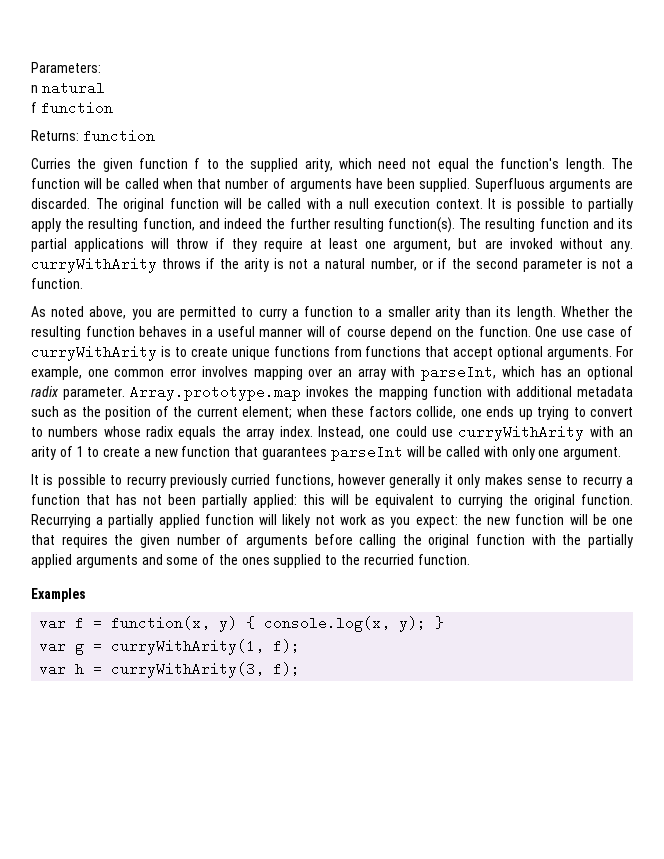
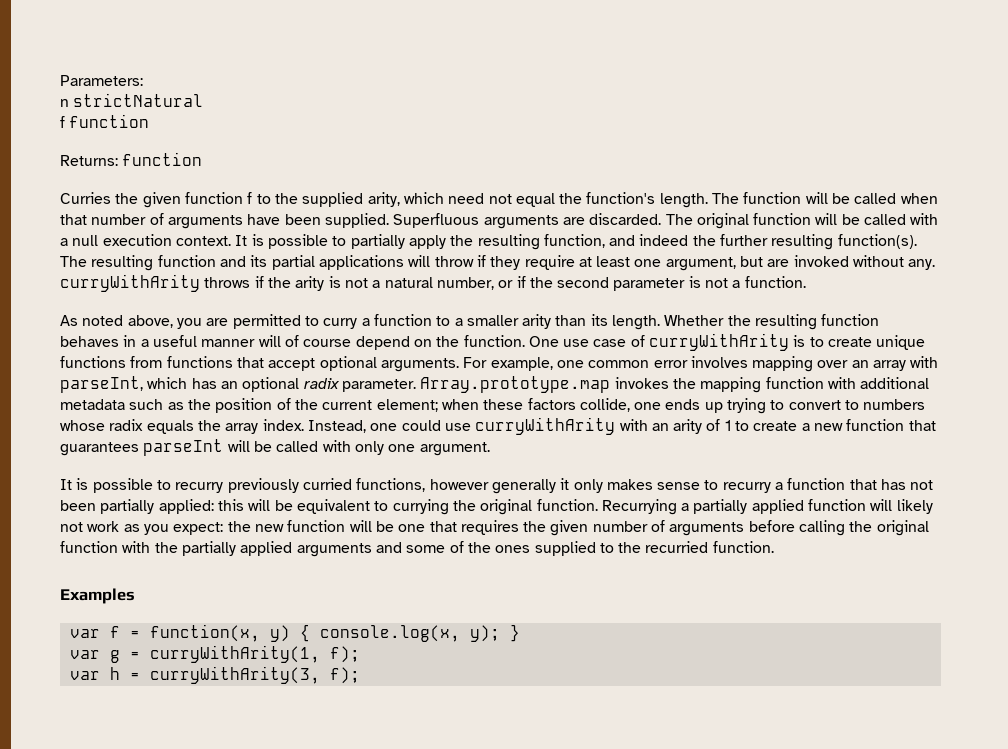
[41,81,105,95] natural -> [73,93,204,107] strictNatural

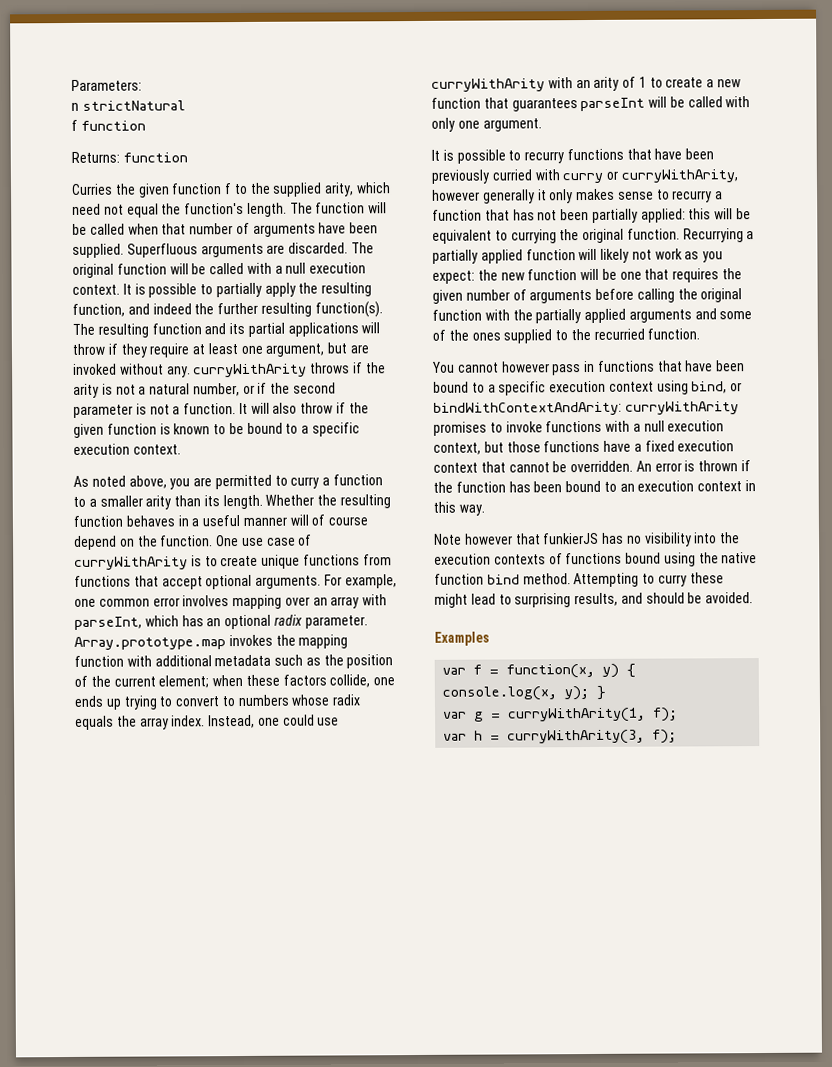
(806, 282) none -> [238,402,369,415] [73,422,361,438] [73,443,181,455] It will also throw if the given function is known to be bound to a specific execution context.
[227,478,426,493] previously curried functions, -> [566,148,715,161] [431,169,738,184] functions that have been previously curried with curry or curryWithArity,
(774, 547) none -> [432,360,746,376] [433,380,743,396] [433,401,739,416] [433,420,725,436] [433,440,735,455] [433,460,752,473] [433,480,757,493] [433,501,485,516] [434,532,741,547] [434,552,758,567] [434,572,724,588] [434,592,754,608] // You cannot however pass in functions that have been bound to a specific execution context using bind, or bindWithContextAndArity: curryWithArity promises to invoke functions with a null execution context, but those functions have a fixed execution context that cannot be overridden. An error is thrown if the function has been bound to an execution context in this way. // Note however that funkierJS has no visibility into the execution contexts of functions bound using the native function bind method. Attempting to curry these might lead to surprising results, and should be avoided.

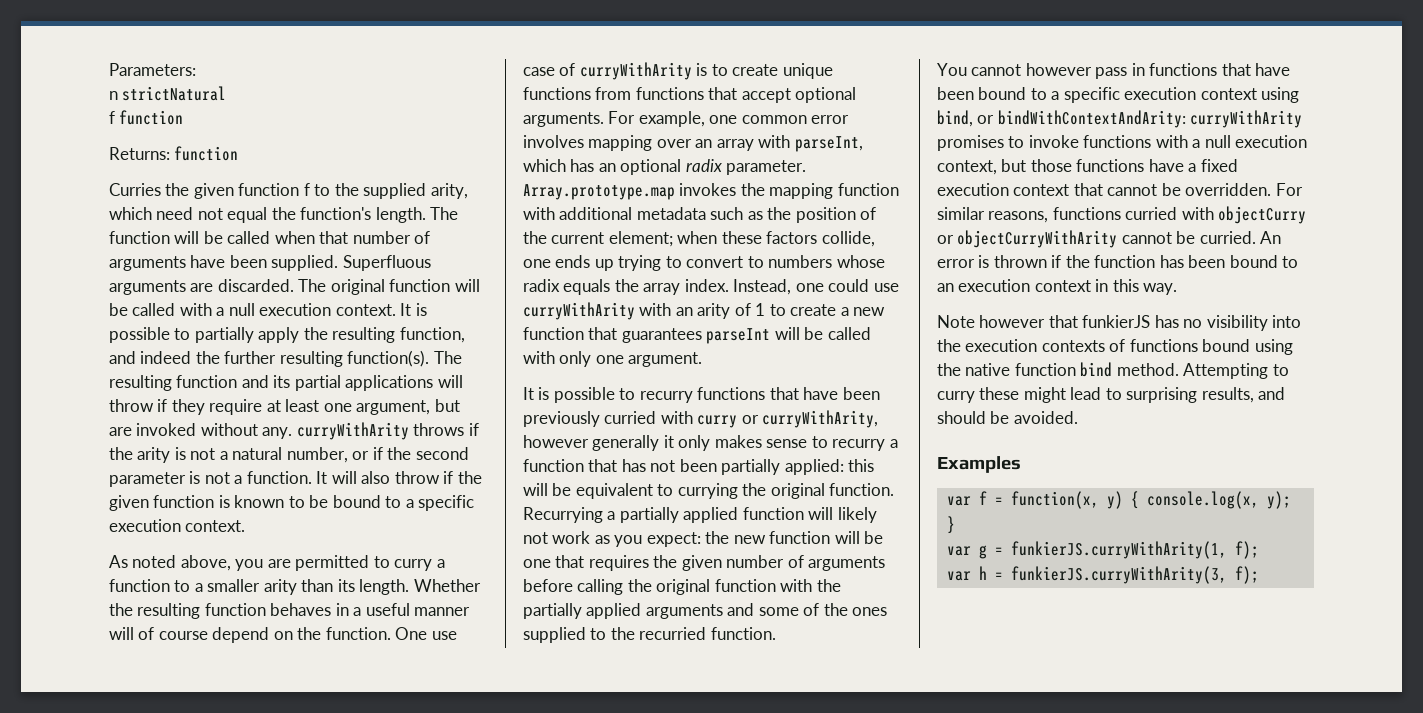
(634, 466) none -> [1275,183,1303,196] [937,206,1307,224] [937,230,1256,248] For similar reasons, functions curried with objectCurry or objectCurryWithArity cannot be curried.
[508,707,647,723] curryWithArity(1, -> [1010,541,1227,559] funkierJS.curryWithArity(1,
[507,729,646,745] curryWithArity(3, -> [1010,566,1227,584] funkierJS.curryWithArity(3,

